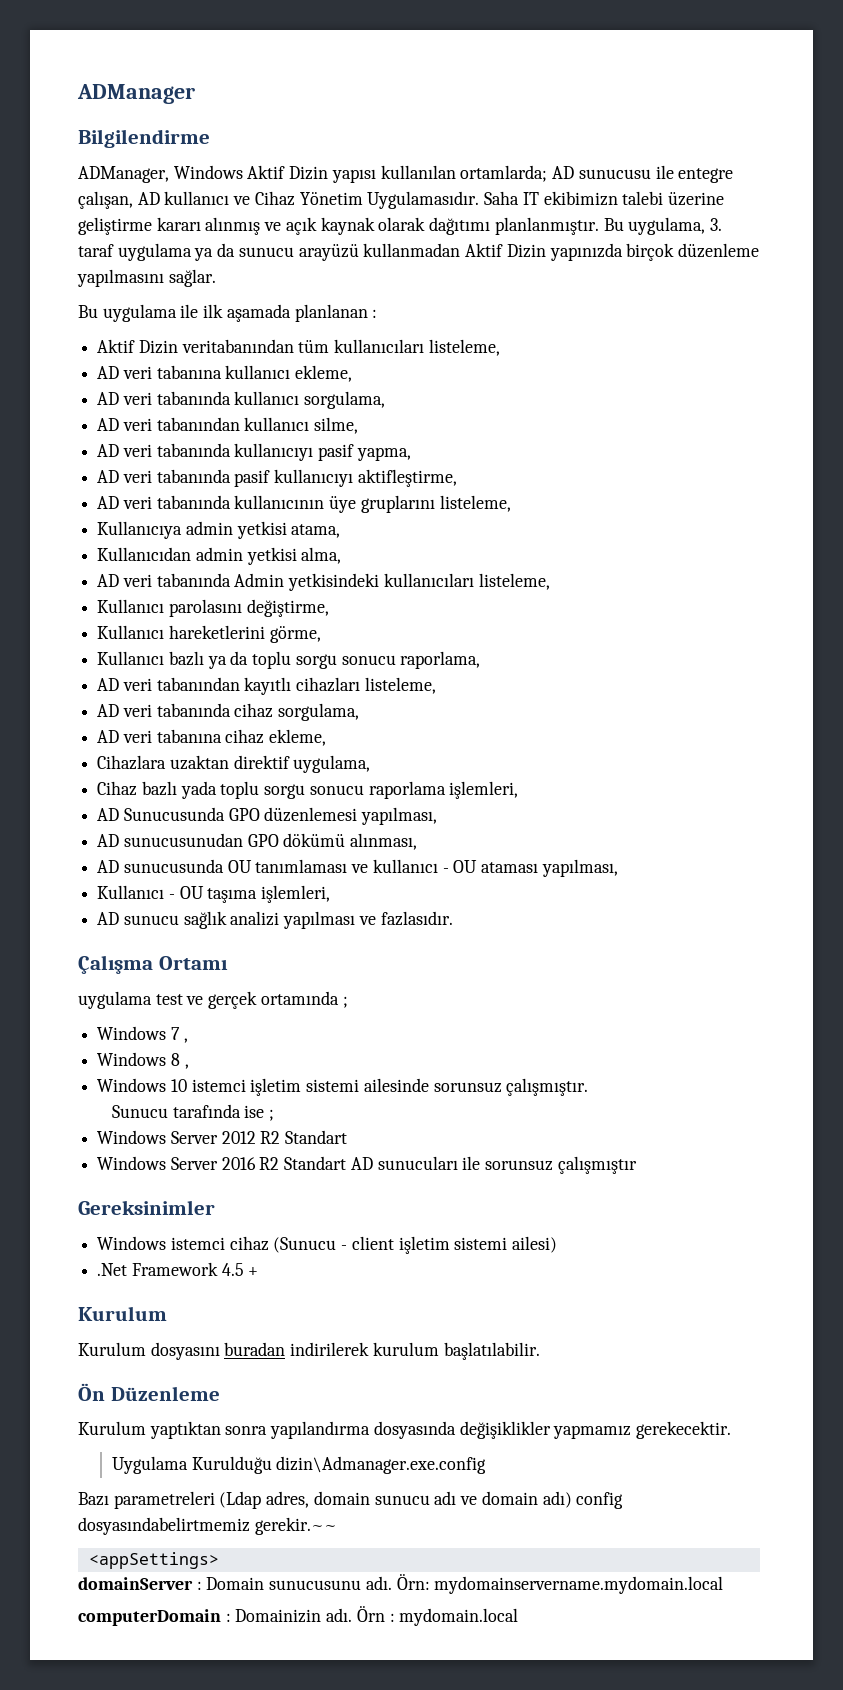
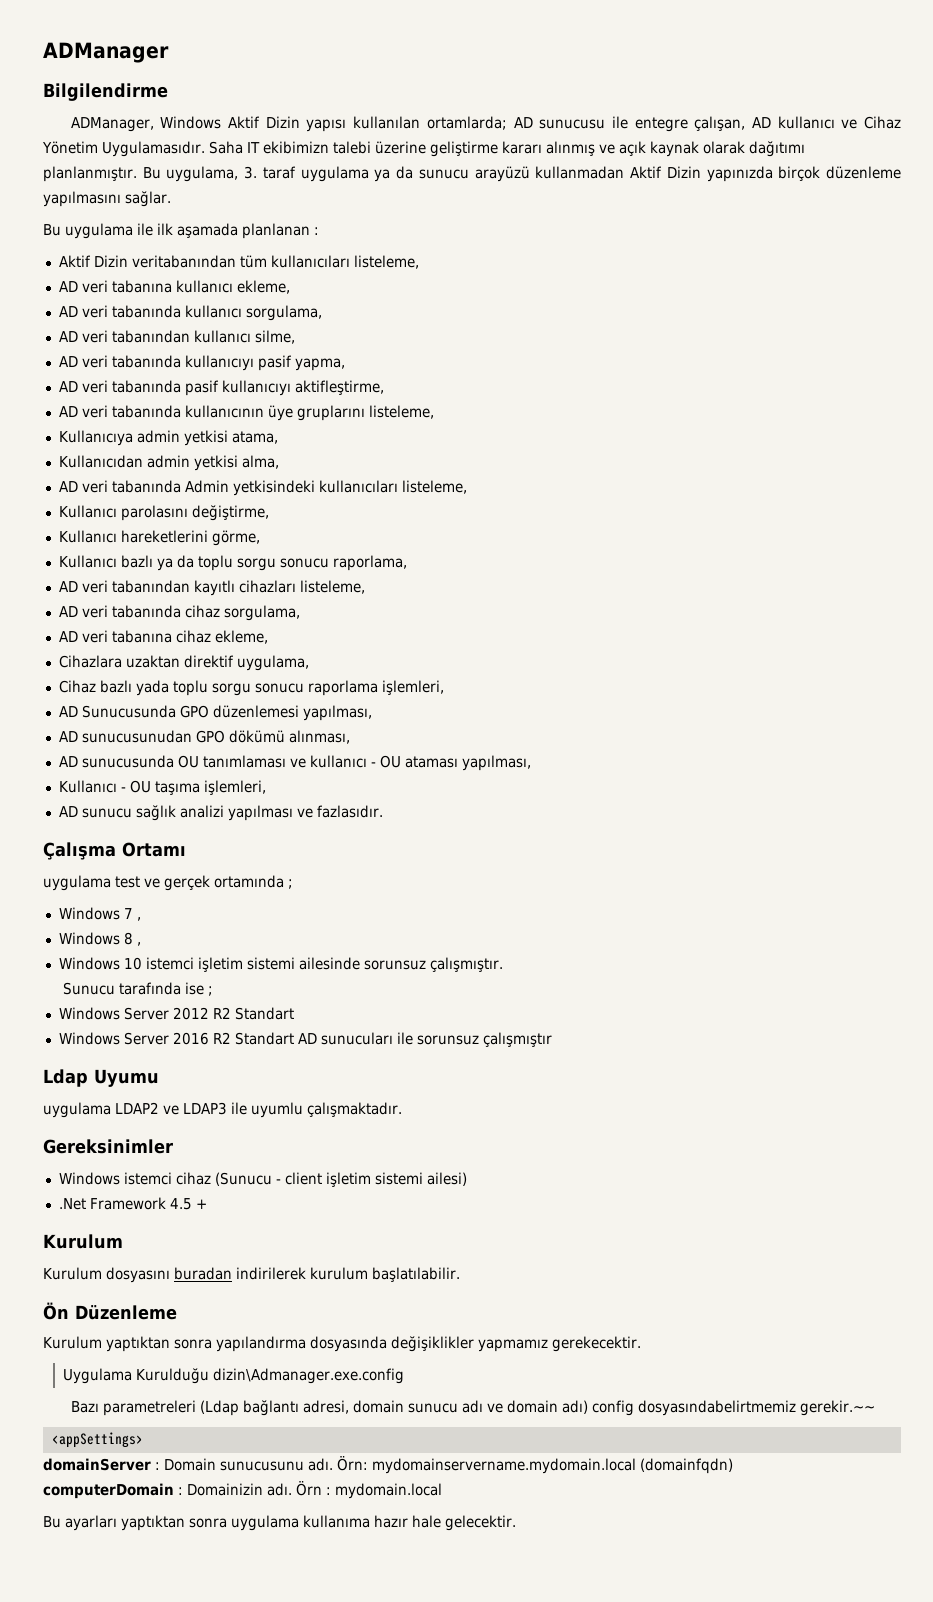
(637, 1165) none -> [43,1069,159,1087] [43,1102,402,1118] // Ldap Uyumu // uygulama LDAP2 ve LDAP3 ile uyumlu çalışmaktadır.
[266,1491,310,1508] adres, -> [242,1400,349,1416] bağlantı adresi,
(724, 1585) none -> [640,1458,733,1474] (domainfqdn)
(519, 1617) none -> [43,1515,516,1531] // Bu ayarları yaptıktan sonra uygulama kullanıma hazır hale gelecektir.

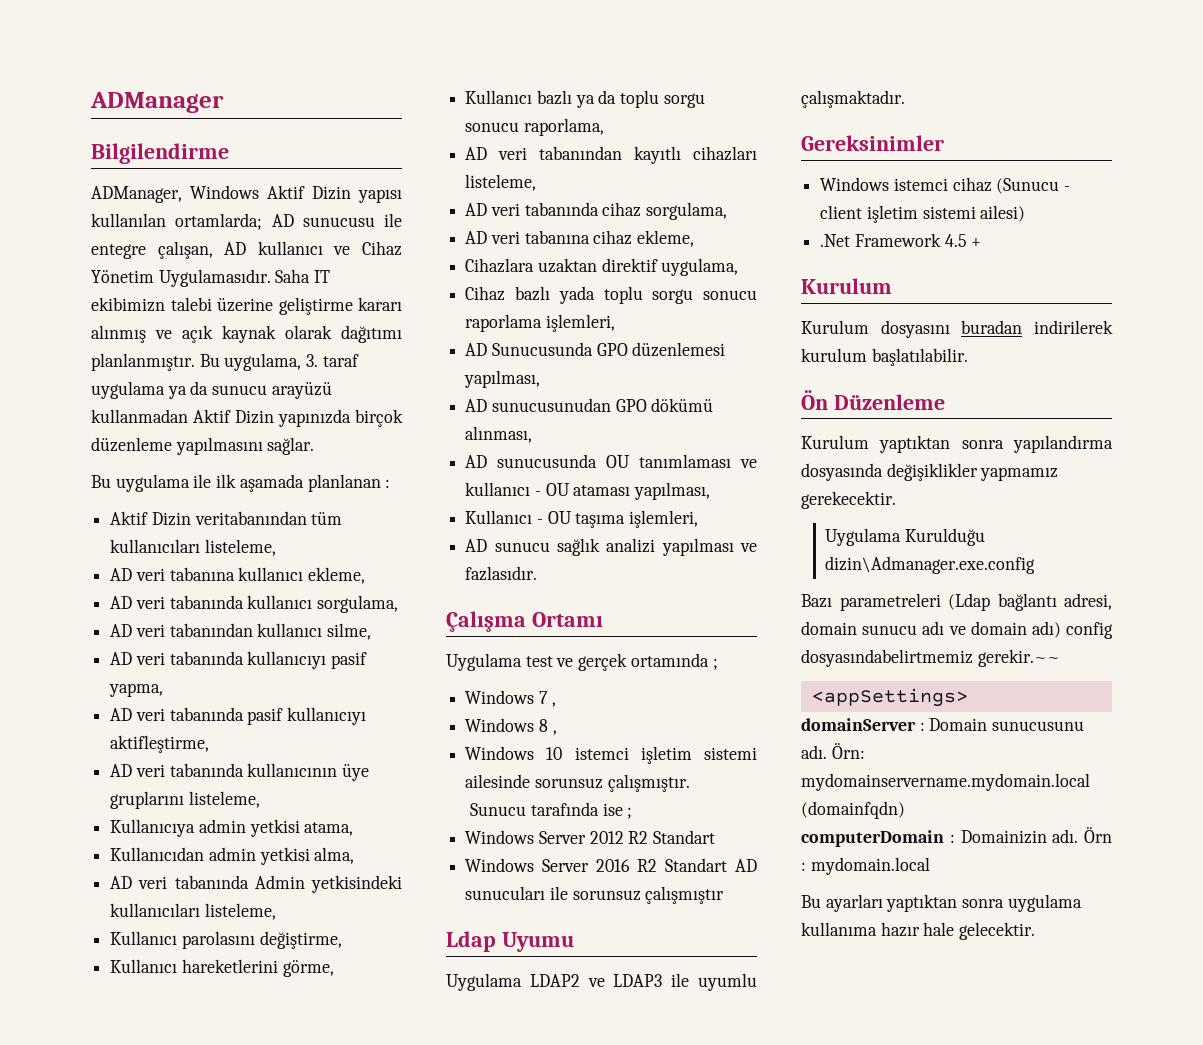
[43,875,111,891] uygulama -> [446,653,522,671] Uygulama
[43,1102,111,1118] uygulama -> [446,973,522,991] Uygulama

